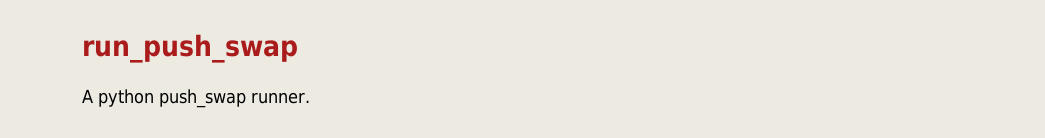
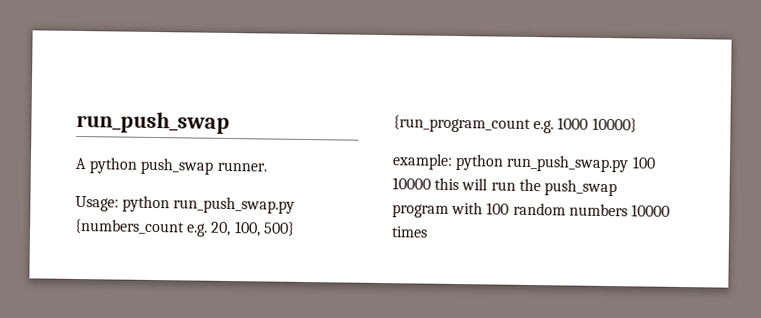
(310, 98) none -> [75,195,296,214] [74,218,295,237] [393,115,637,134] [392,153,656,173] [392,177,617,197] [392,201,670,218] [391,226,428,238] // Usage: python run_push_swap.py {numbers_count e.g. 20, 100, 500} {run_program_count e.g. 1000 10000} // example: python run_push_swap.py 100 10000 this will run the push_swap program with 100 random numbers 10000 times

